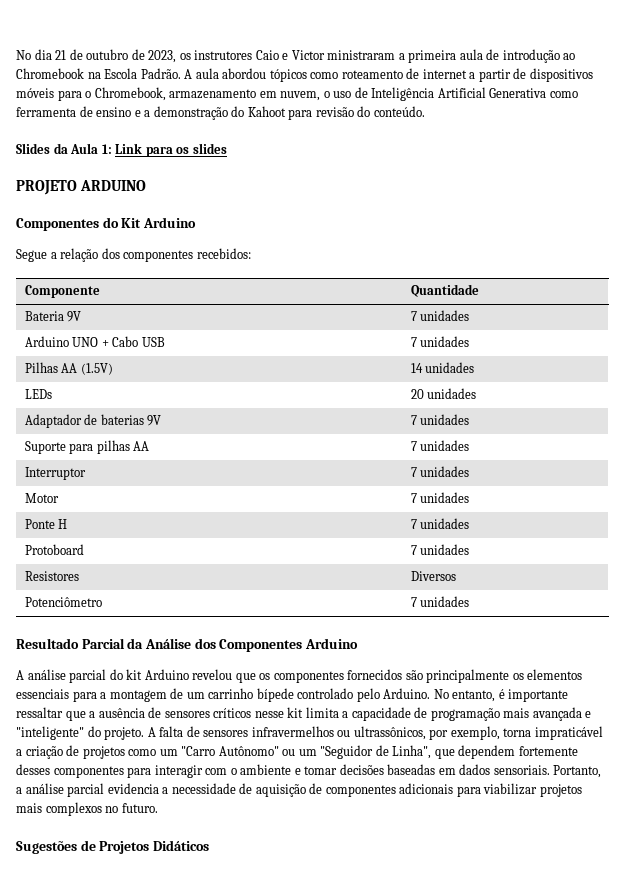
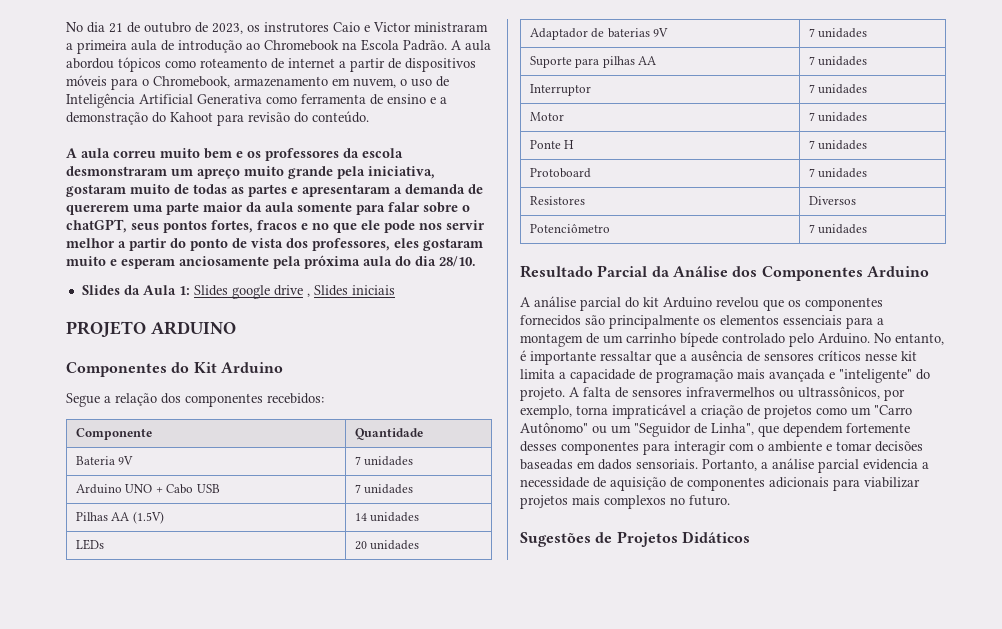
[16,143,227,157] Slides da Aula 1: Link para os slides -> [66,148,403,161] [66,166,435,179] [66,184,483,197] [66,202,470,215] [66,219,485,233] [66,238,483,251] [66,255,476,269] [81,285,395,299] A aula correu muito bem e os professores da escola desmonstraram um apreço muito grande pela iniciativa, gostaram muito de todas as partes e apresentaram a demanda de quererem uma parte maior da aula somente para falar sobre o chatGPT, seus pontos fortes, fracos e no que ele pode nos servir melhor a partir do ponto de vista dos professores, eles gostaram muito e esperam anciosamente pela próxima aula do dia 28/10. // Slides da Aula 1: Slides google drive , Slides iniciais

